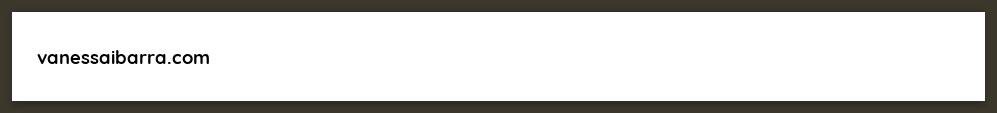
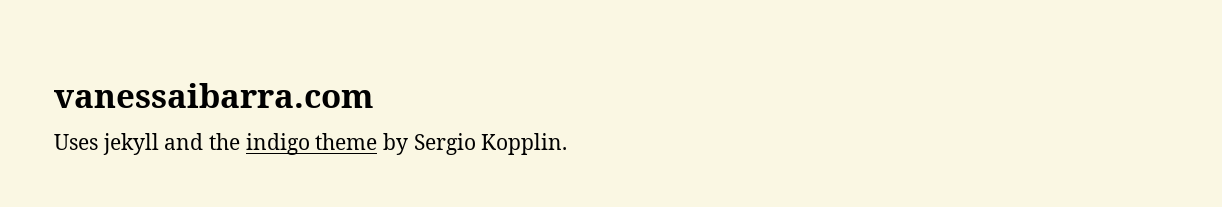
(210, 57) none -> [54,133,568,155] // Uses jekyll and the indigo theme by Sergio Kopplin.

